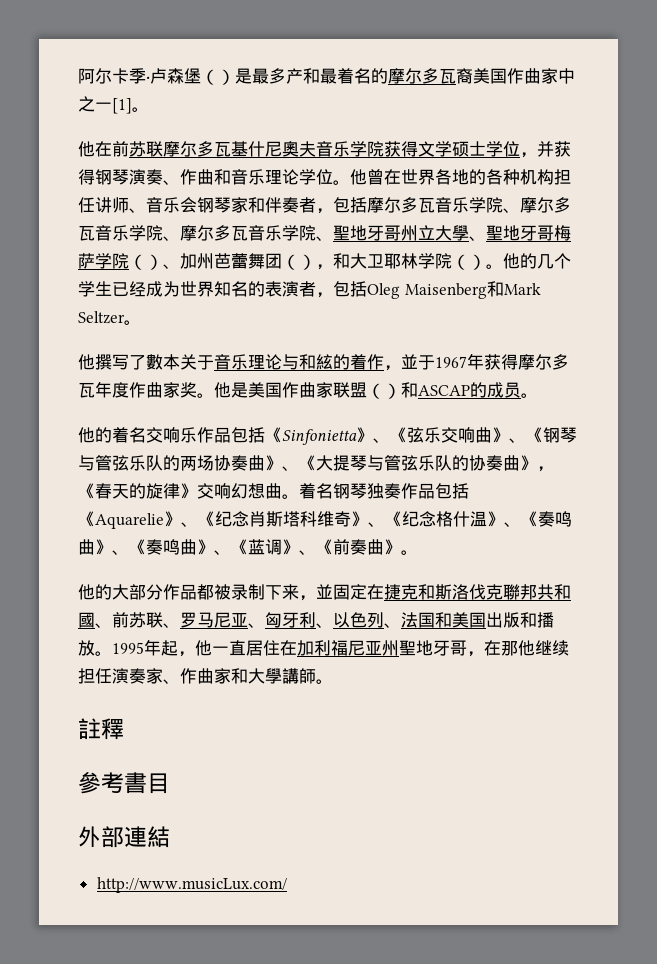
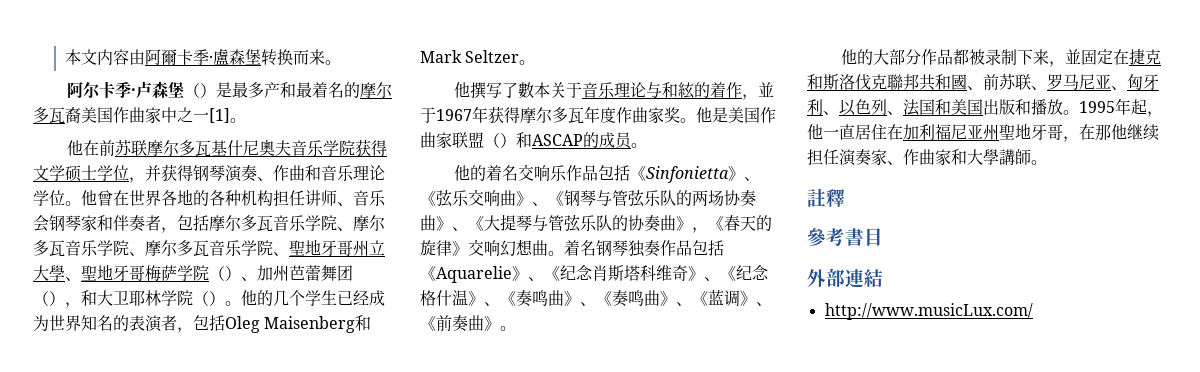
(78, 76) none -> [64,48,341,66] 本文内容由阿爾卡季·盧森堡转换而来。 //

